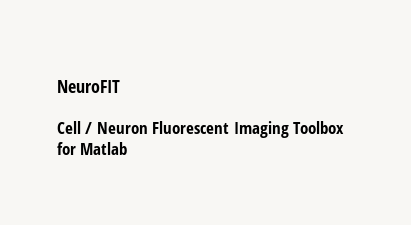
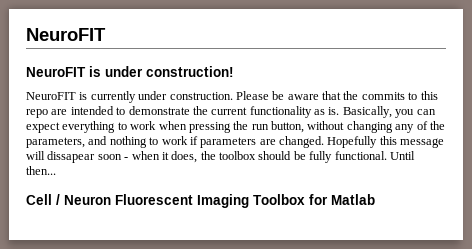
[57,80,120,93] NeuroFIT -> [26,28,106,41] [26,66,234,77] [26,91,438,103] [26,106,436,118] [26,121,445,133] [26,136,445,148] [26,151,415,163] [26,166,56,175] NeuroFIT // NeuroFIT is under construction! // NeuroFIT is currently under construction. Please be aware that the commits to this repo are intended to demonstrate the current functionality as is. Basically, you can expect everything to work when pressing the run button, without changing any of the parameters, and nothing to work if parameters are changed. Hopefully this message will dissapear soon - when it does, the toolbox should be fully functional. Until then...

